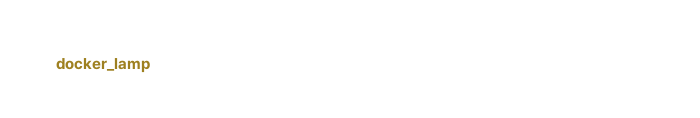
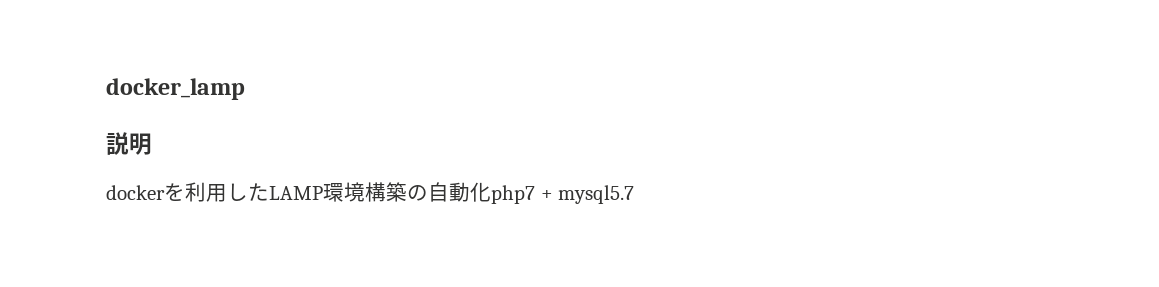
(150, 65) none -> [106,132,152,155] [106,182,635,204] // 説明 // dockerを利用したLAMP環境構築の自動化php7 + mysql5.7

